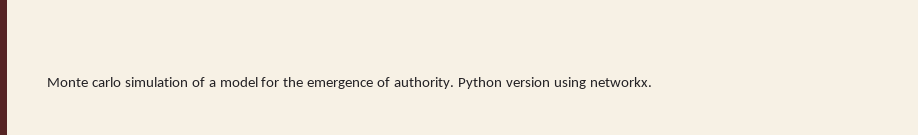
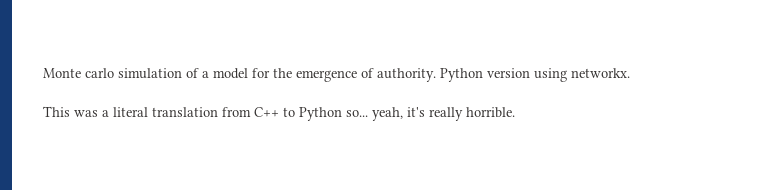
(652, 82) none -> [43,106,515,121] // This was a literal translation from C++ to Python so... yeah, it's really horrible.

